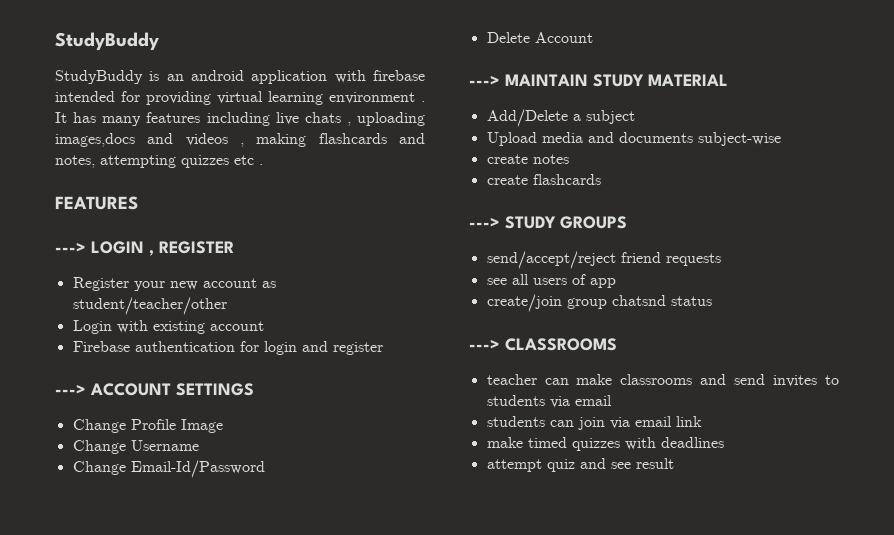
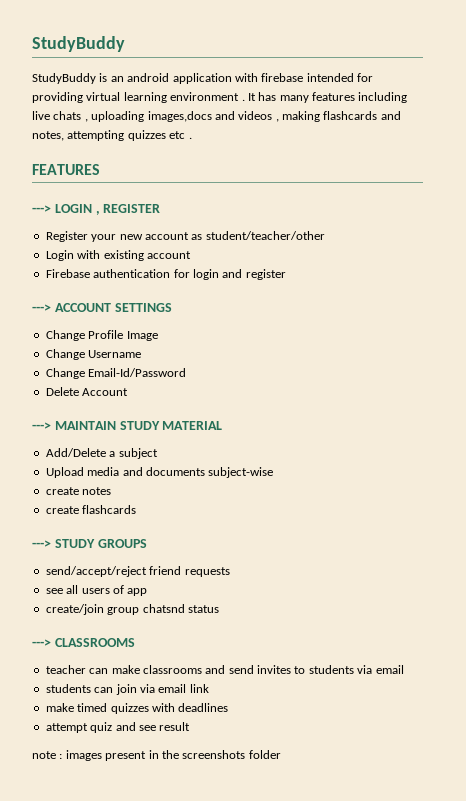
(674, 463) none -> [32,750,281,761] // note : images present in the screenshots folder

